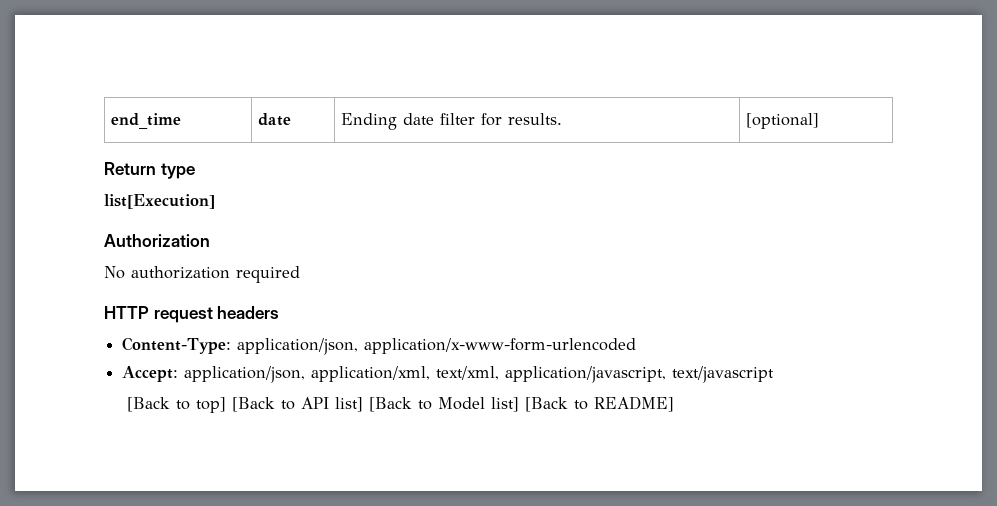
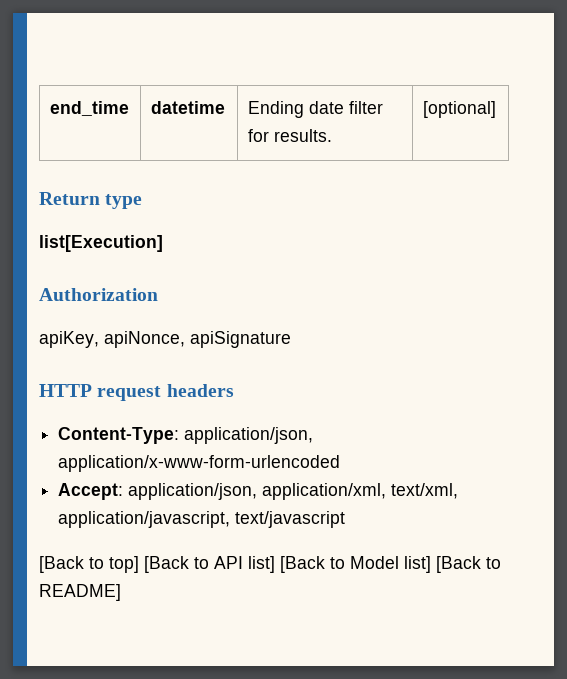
[258,113,292,126] date -> [150,101,225,114] datetime
[104,266,300,283] No authorization required -> [39,331,291,348] apiKey, apiNonce, apiSignature

